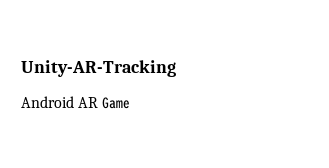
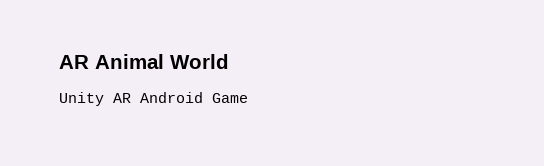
[21,60,176,77] [21,96,99,108] Unity-AR-Tracking // Android AR -> [59,54,229,69] [59,92,203,106] AR Animal World // Unity AR Android

